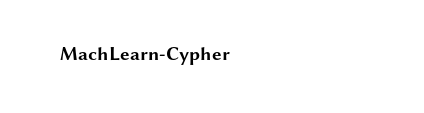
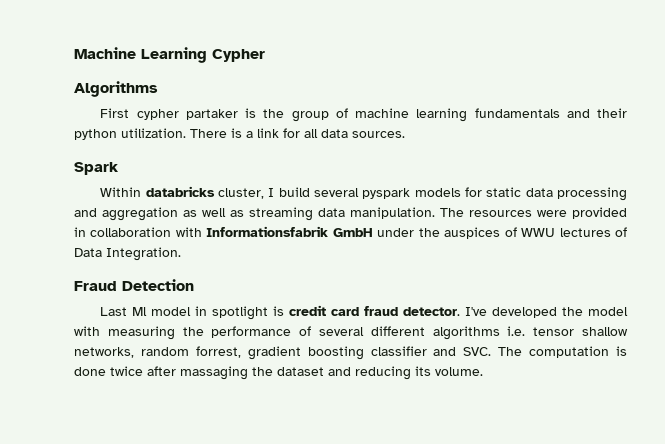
[60,47,230,65] MachLearn-Cypher -> [74,47,265,63] [74,81,158,97] [100,108,628,122] [74,128,405,140] [74,162,119,175] [100,186,627,201] [74,207,627,221] [74,226,627,239] [74,247,181,261] [74,279,194,291] [100,305,628,320] [74,326,628,340] [74,346,627,360] [74,366,483,380] Machine Learning Cypher // Algorithms // First cypher partaker is the group of machine learning fundamentals and their python utilization. There is a link for all data sources. // Spark // Within databricks cluster, I build several pyspark models for static data processing and aggregation as well as streaming data manipulation. The resources were provided in collaboration with Informationsfabrik GmbH under the auspices of WWU lectures of Data Integration. // Fraud Detection // Last Ml model in spotlight is credit card fraud detector. I've developed the model with measuring the performance of several different algorithms i.e. tensor shallow networks, random forrest, gradient boosting classifier and SVC. The computation is done twice after massaging the dataset and reducing its volume.

